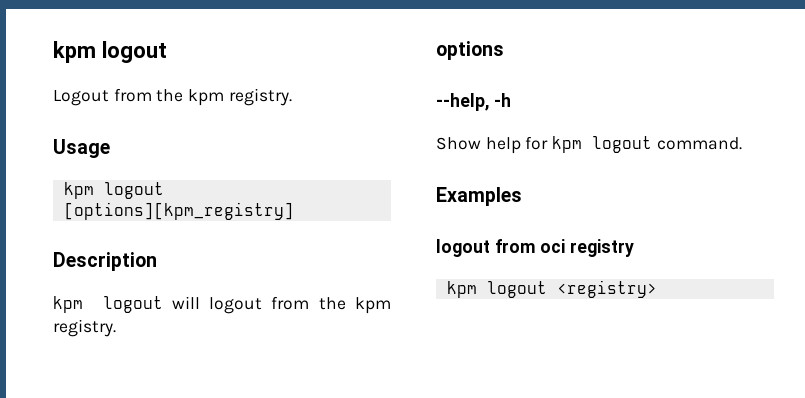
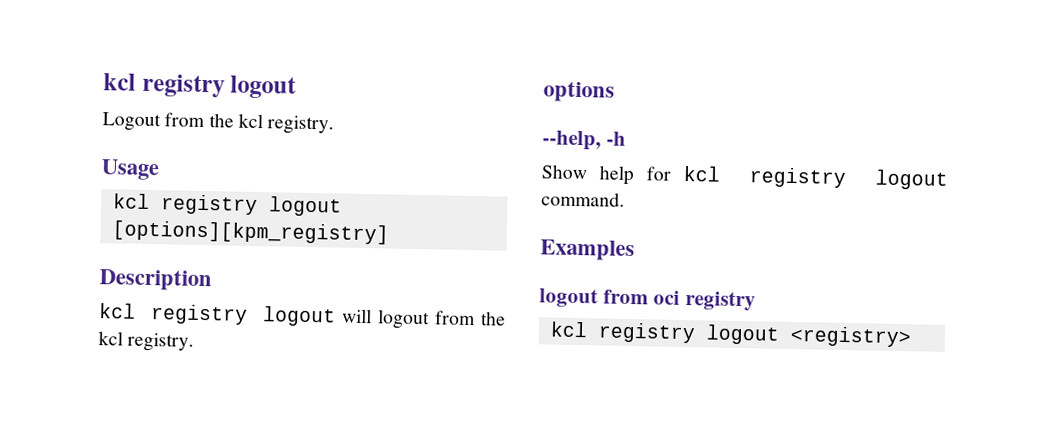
[53,41,96,63] kpm -> [103,73,225,98] kcl registry
[188,89,225,106] kpm -> [237,113,263,129] kcl
[63,182,94,199] kpm -> [112,193,258,216] kcl registry
[53,296,83,313] kpm -> [99,303,248,325] kcl registry
[355,297,391,314] kpm -> [98,331,123,346] kcl
[552,136,583,153] kpm -> [683,165,847,189] kcl registry
[446,281,477,298] kpm -> [549,321,696,344] kcl registry

